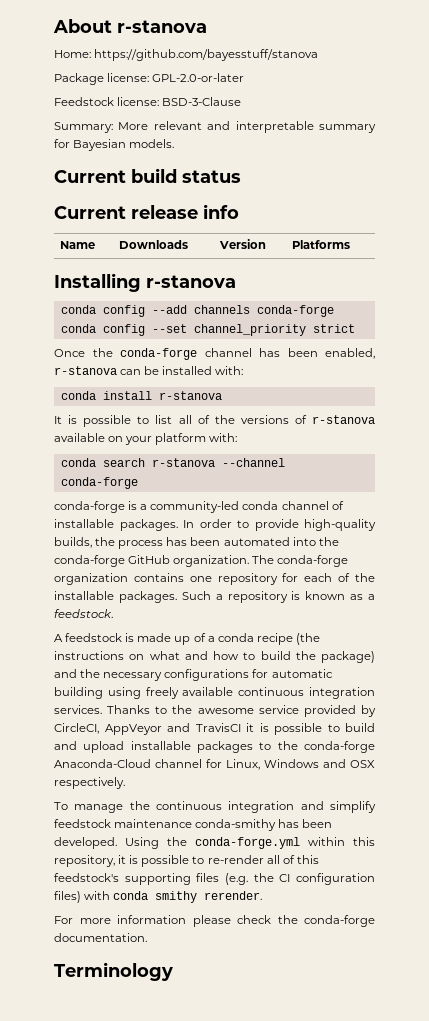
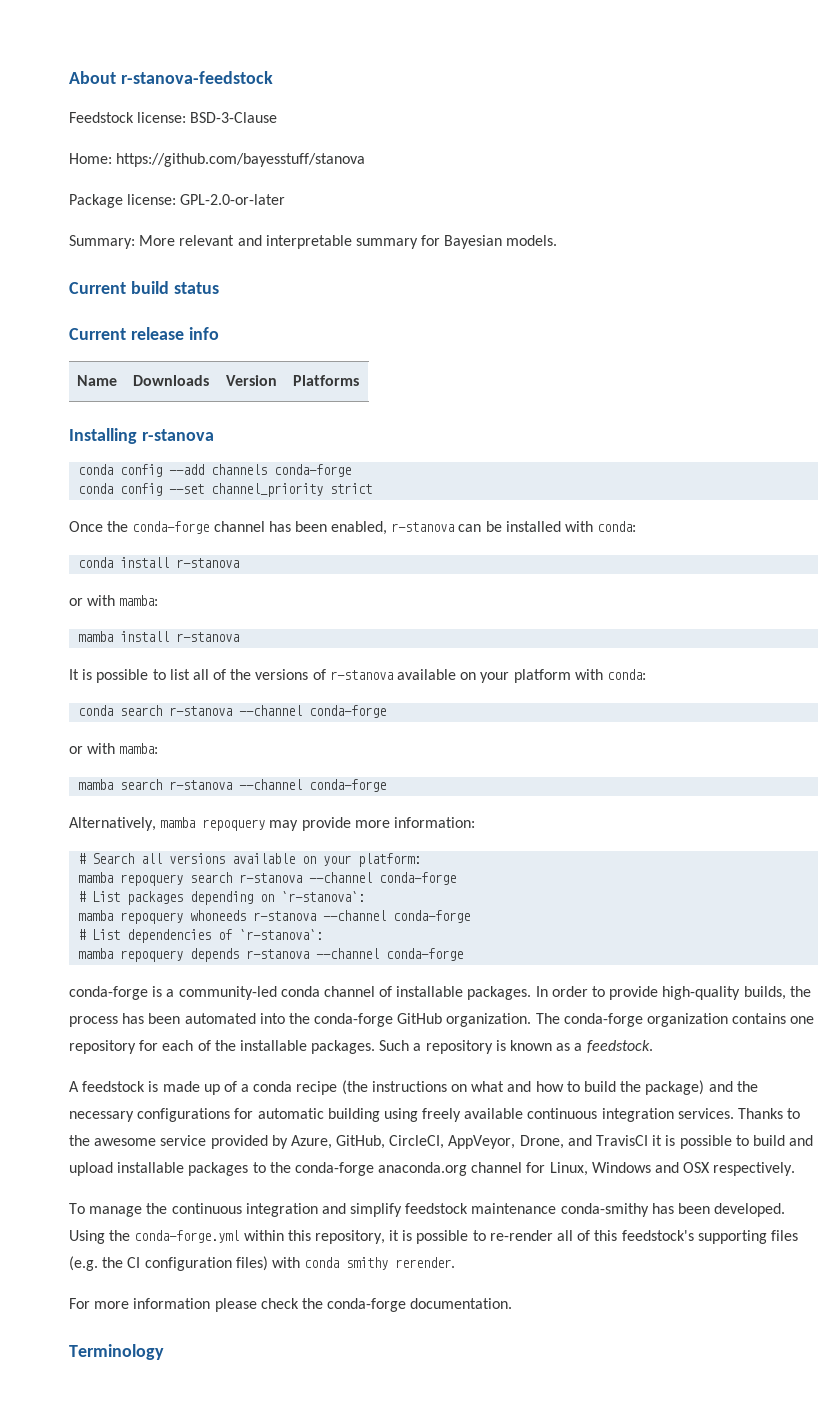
[117,20,207,33] r-stanova -> [120,71,273,84] [69,112,278,123] r-stanova-feedstock // Feedstock license: BSD-3-Clause
[54,97,242,106] // Feedstock license: BSD-3-Clause -> (286, 199) none
[215,366,244,375] with: -> [565,521,637,532] with conda:
(222, 395) none -> [69,595,159,606] [78,631,240,642] // or with mamba: // mamba install r-stanova
[209,433,238,442] with: -> [574,669,646,680] with conda:
(138, 483) none -> [69,743,159,754] [78,779,387,792] [69,817,475,831] [78,853,422,867] [78,872,457,886] [78,891,366,905] [78,910,471,924] [78,929,324,943] [78,948,464,962] // or with mamba: // mamba search r-stanova --channel conda-forge // Alternatively, mamba repoquery may provide more information: // # Search all versions available on your platform: // mamba repoquery search r-stanova --channel conda-forge // # List packages depending on `r-stanova`: // mamba repoquery whoneeds r-stanova --channel conda-forge // # List dependencies of `r-stanova`: // mamba repoquery depends r-stanova --channel conda-forge
[54,723,162,735] CircleCI, AppVeyor -> [290,1135,564,1149] Azure, GitHub, CircleCI, AppVeyor, Drone,
[54,759,151,768] Anaconda-Cloud -> [378,1162,468,1176] anaconda.org

